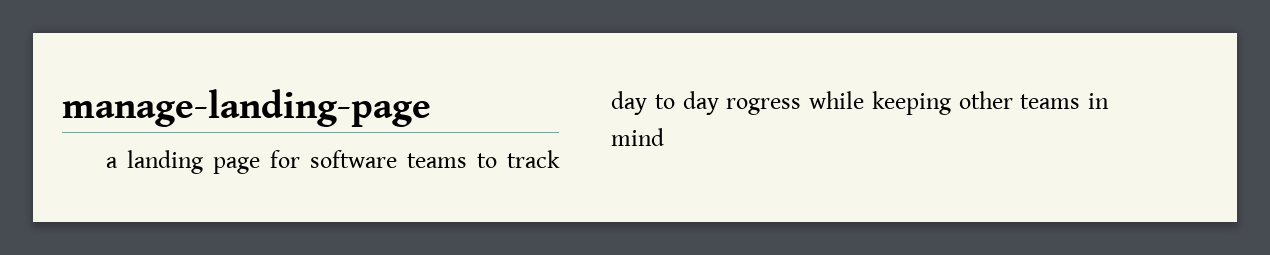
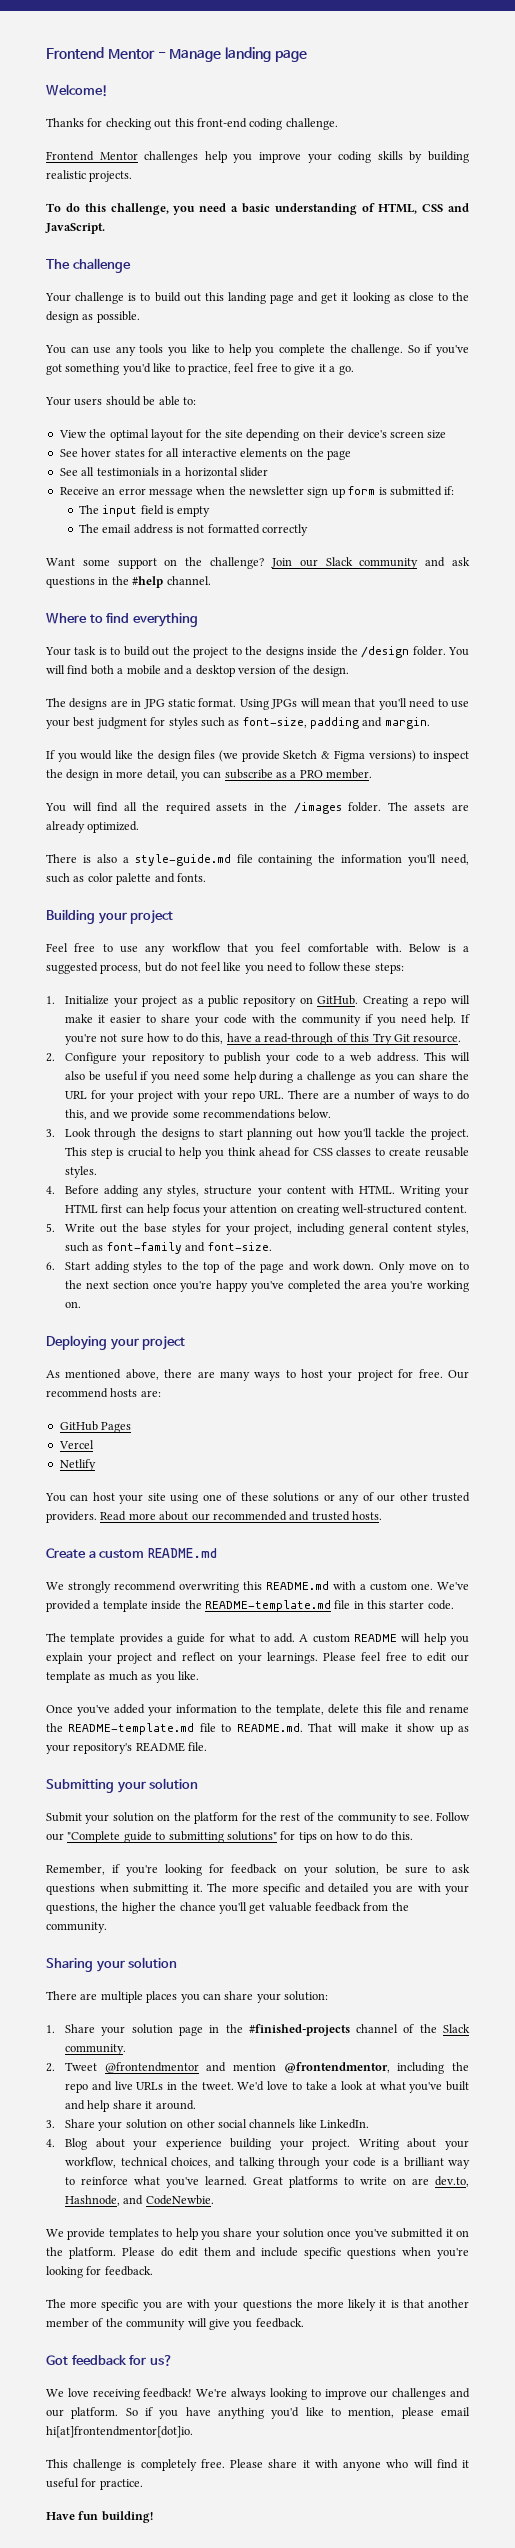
[62,89,431,127] [106,150,560,174] [611,91,1109,115] [611,128,664,146] manage-landing-page // a landing page for software teams to track day to day rogress while keeping other teams in mind -> [46,47,307,62] [46,84,108,97] [46,118,338,130] [46,151,470,163] [46,170,133,182] [46,203,469,215] [45,223,105,234] [46,258,131,273] [45,292,469,304] [46,311,140,323] [45,344,470,356] [46,363,354,375] [45,396,196,406] [58,429,447,441] [59,448,352,460] [59,467,268,477] [59,486,455,498] [78,505,211,517] [78,524,309,536] [46,557,470,569] [46,576,211,588] [46,613,198,627] [45,646,469,658] [46,665,350,677] [46,698,469,710] [46,717,430,729] [46,750,470,762] [46,769,373,781] [45,802,470,814] [46,821,140,833] [46,854,469,866] [46,873,206,885] [46,909,174,924] [46,943,470,955] [46,962,404,974] [46,995,471,1007] [65,1014,471,1026] [65,1033,462,1045] [46,1052,471,1064] [65,1071,469,1083] [65,1090,469,1102] [65,1109,332,1121] [46,1128,469,1140] [65,1147,469,1159] [65,1166,98,1178] [46,1185,470,1197] [65,1204,467,1216] [46,1223,469,1235] [65,1242,272,1254] [46,1261,469,1273] [65,1280,470,1292] [65,1301,82,1308] [46,1335,186,1350] [46,1369,469,1381] [46,1388,161,1398] [59,1421,132,1433] [58,1440,94,1449] [59,1459,96,1471] [45,1492,470,1504] [46,1511,382,1523] [46,1548,217,1558] [46,1581,469,1593] [46,1600,454,1612] [46,1633,469,1645] [46,1652,469,1664] [46,1671,199,1683] [46,1704,469,1716] [46,1723,469,1735] [46,1742,208,1754] [46,1778,199,1793] [46,1812,471,1824] [46,1831,413,1843] [46,1864,470,1876] [46,1883,469,1895] [46,1902,409,1914] [46,1922,107,1933] [46,1957,178,1972] [46,1991,328,2003] [46,2024,470,2036] [65,2044,127,2055] [46,2062,469,2074] [65,2081,470,2093] [65,2100,196,2112] [46,2119,370,2131] [46,2138,469,2150] [65,2157,470,2169] [65,2176,470,2188] [65,2195,214,2206] [46,2228,469,2240] [46,2247,470,2259] [46,2266,153,2278] [46,2299,470,2311] [46,2318,304,2330] [46,2355,173,2366] [46,2388,470,2400] [46,2407,470,2419] [46,2426,193,2438] [46,2459,469,2471] [46,2478,143,2490] [46,2511,153,2523] Frontend Mentor - Manage landing page // Welcome! // Thanks for checking out this front-end coding challenge. // Frontend Mentor challenges help you improve your coding skills by building realistic projects. // To do this challenge, you need a basic understanding of HTML, CSS and JavaScript. // The challenge // Your challenge is to build out this landing page and get it looking as close to the design as possible. // You can use any tools you like to help you complete the challenge. So if you've got something you'd like to practice, feel free to give it a go. // Your users should be able to: // View the optimal layout for the site depending on their device's screen size // See hover states for all interactive elements on the page // See all testimonials in a horizontal slider // Receive an error message when the newsletter sign up form is submitted if: // The input field is empty // The email address is not formatted correctly // Want some support on the challenge? Join our Slack community and ask questions in the #help channel. // Where to find everything // Your task is to build out the project to the designs inside the /design folder. You will find both a mobile and a desktop version of the design. // The designs are in JPG static format. Using JPGs will mean that you'll need to use your best judgment for styles such as font-size, padding and margin. // If you would like the design files (we provide Sketch & Figma versions) to inspect the design in more detail, you can subscribe as a PRO member. // You will find all the required assets in the /images folder. The assets are already optimized. // There is also a style-guide.md file containing the information you'll need, such as color palette and fonts. // Building your project // Feel free to use any workflow that you feel comfortable with. Below is a suggested process, but do not feel like you need to follow these steps: // 1. Initialize your project as a public repository on GitHub. Creating a repo will make it easier to share your code with the community if you need help. If you're not sure how to do this, have a read-through of this Try Git resource. // 2. Configure your repository to publish your code to a web address. This will also be useful if you need some help during a challenge as you can share the URL for your project with your repo URL. There are a number of ways to do this, and we provide some recommendations below. // 3. Look through the designs to start planning out how you'll tackle the project. This step is crucial to help you think ahead for CSS classes to create reusable styles. // 4. Before adding any styles, structure your content with HTML. Writing your HTML first can help focus your attention on creating well-structured content. // 5. Write out the base styles for your project, including general content styles, such as font-family and font-size. // 6. Start adding styles to the top of the page and work down. Only move on to the next section once you're happy you've completed the area you're working on. // Deploying your project // As mentioned above, there are many ways to host your project for free. Our recommend hosts are: // GitHub Pages // Vercel // Netlify // You can host your site using one of these solutions or any of our other trusted providers. Read more about our recommended and trusted hosts. // Create a custom README.md // We strongly recommend overwriting this README.md with a custom one. We've provided a template inside the README-template.md file in this starter code. // The template provides a guide for what to add. A custom README will help you explain your project and reflect on your learnings. Please feel free to edit our template as much as you like. // Once you've added your information to the template, delete this file and rename the README-template.md file to README.md. That will make it show up as your repository's README file. // Submitting your solution // Submit your solution on the platform for the rest of the community to see. Follow our "Complete guide to submitting solutions" for tips on how to do this. // Remember, if you're looking for feedback on your solution, be sure to ask questions when submitting it. The more specific and detailed you are with your questions, the higher the chance you'll get valuable feedback from the community. // Sharing your solution // There are multiple places you can share your solution: // 1. Share your solution page in the #finished-projects channel of the Slack community. // 2. Tweet @frontendmentor and mention @frontendmentor, including the repo and live URLs in the tweet. We'd love to take a look at what you've built and help share it around. // 3. Share your solution on other social channels like LinkedIn. // 4. Blog about your experience building your project. Writing about your workflow, technical choices, and talking through your code is a brilliant way to reinforce what you've learned. Great platforms to write on are dev.to, Hashnode, and CodeNewbie. // We provide templates to help you share your solution once you've submitted it on the platform. Please do edit them and include specific questions when you're looking for feedback. // The more specific you are with your questions the more likely it is that another member of the community will give you feedback. // Got feedback for us? // We love receiving feedback! We're always looking to improve our challenges and our platform. So if you have anything you'd like to mention, please email hi[at]frontendmentor[dot]io. // This challenge is completely free. Please share it with anyone who will find it useful for practice. // Have fun building!

